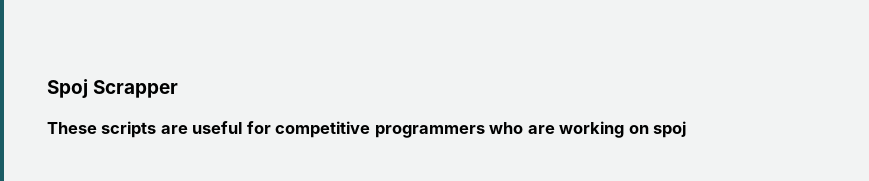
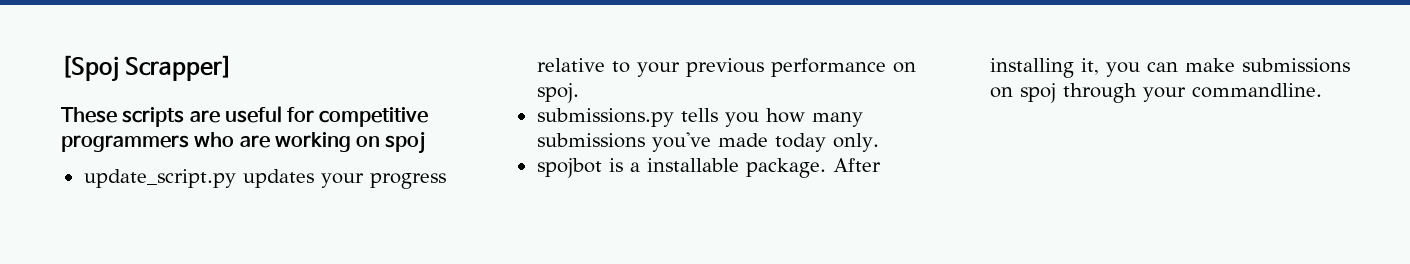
[47,79,179,98] Spoj Scrapper -> [61,55,233,82] [Spoj Scrapper]
(687, 129) none -> [83,169,446,189] [536,58,916,77] [536,83,579,103] [536,108,863,127] [536,132,879,152] [536,158,881,178] [989,58,1350,78] [989,83,1322,103] // update_script.py updates your progress relative to your previous performance on spoj. // submissions.py tells you how many submissions you've made today only. // spojbot is a installable package. After installing it, you can make submissions on spoj through your commandline.

